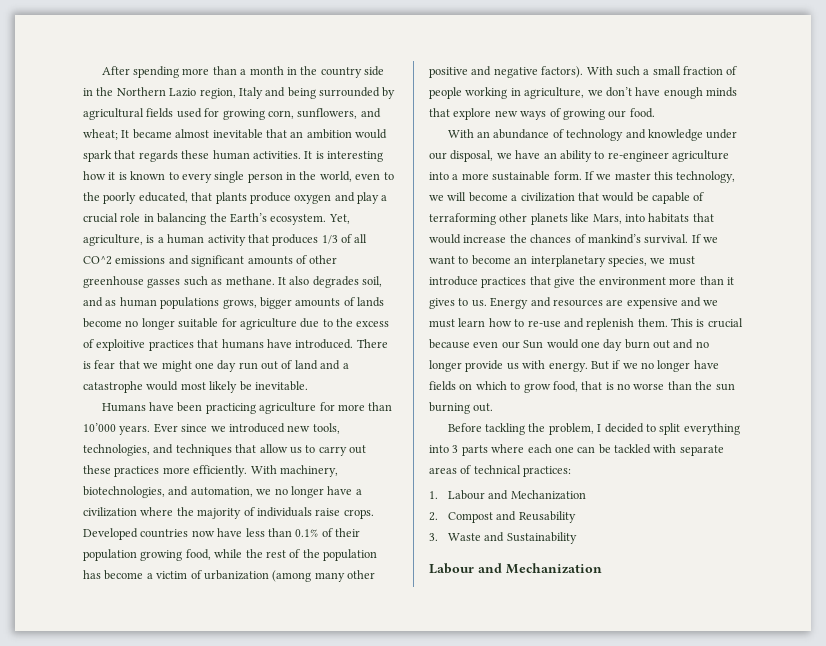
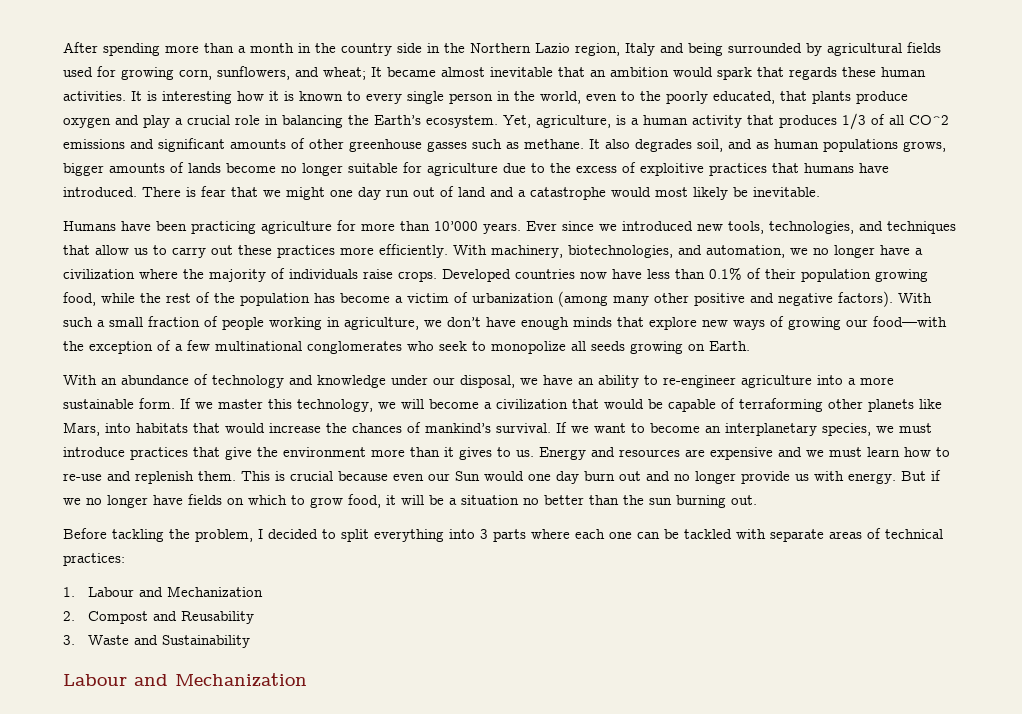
[629,108,655,118] food. -> [873,316,947,327] [63,340,750,354] food—with the exception of a few multinational conglomerates who seek to monopolize all seeds growing on Earth.
[581,381,665,390] that is no worse -> [386,495,584,505] it will be a situation no better

